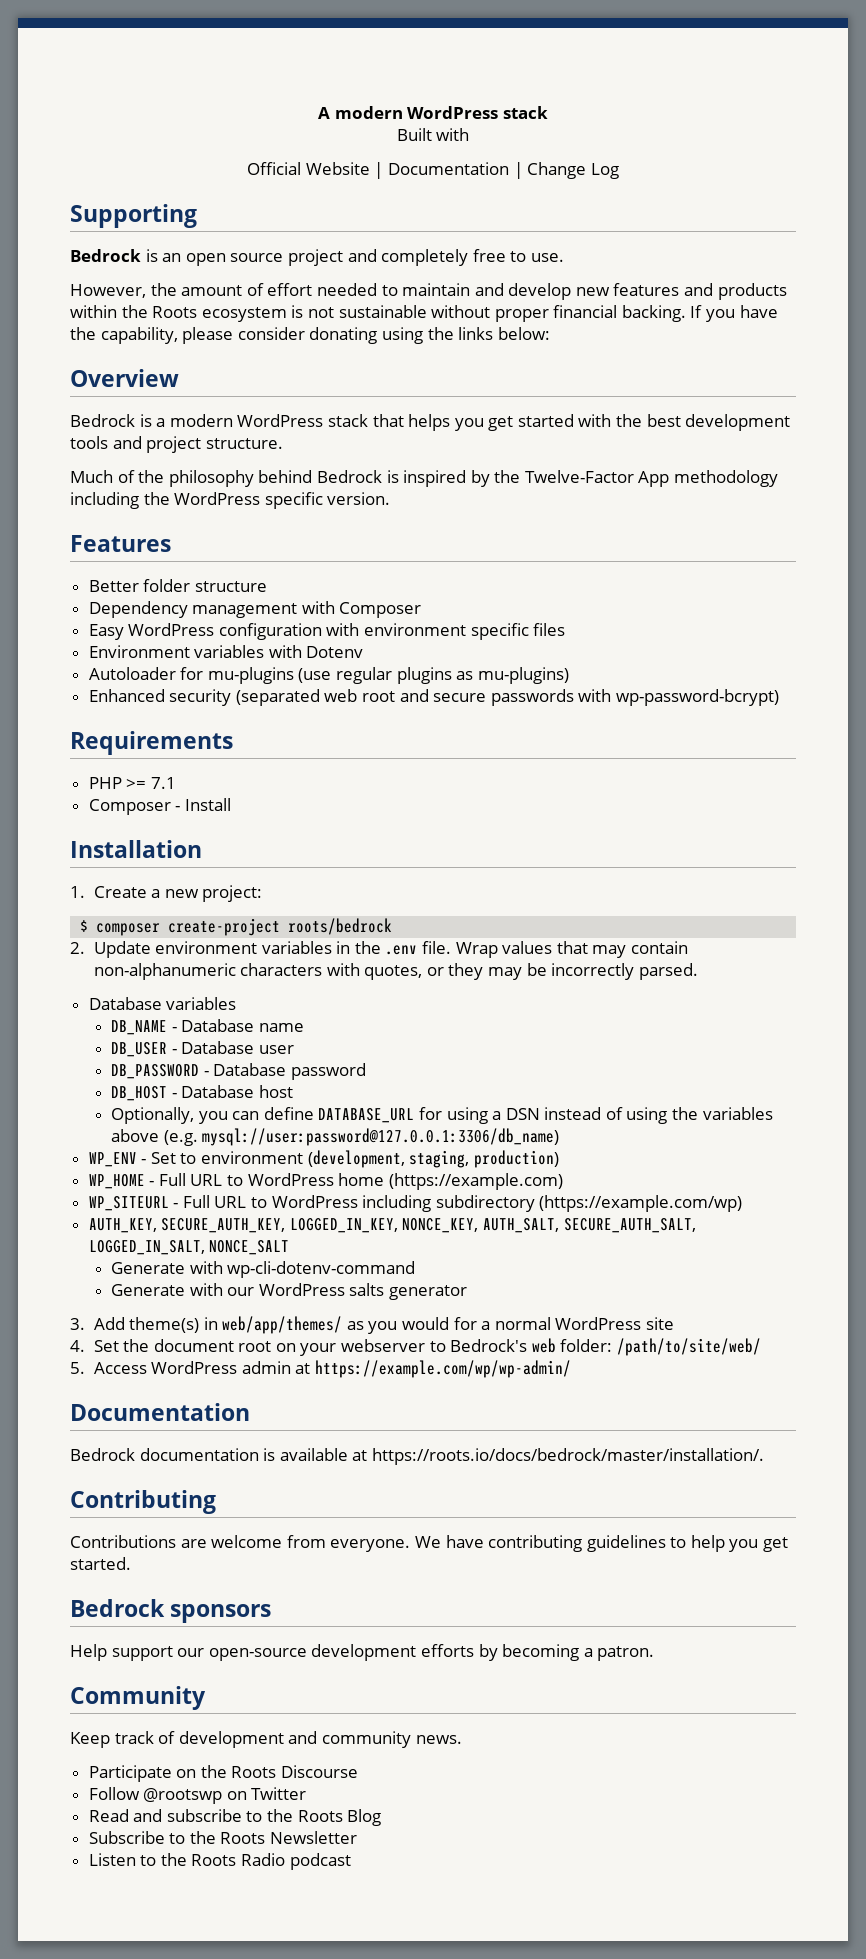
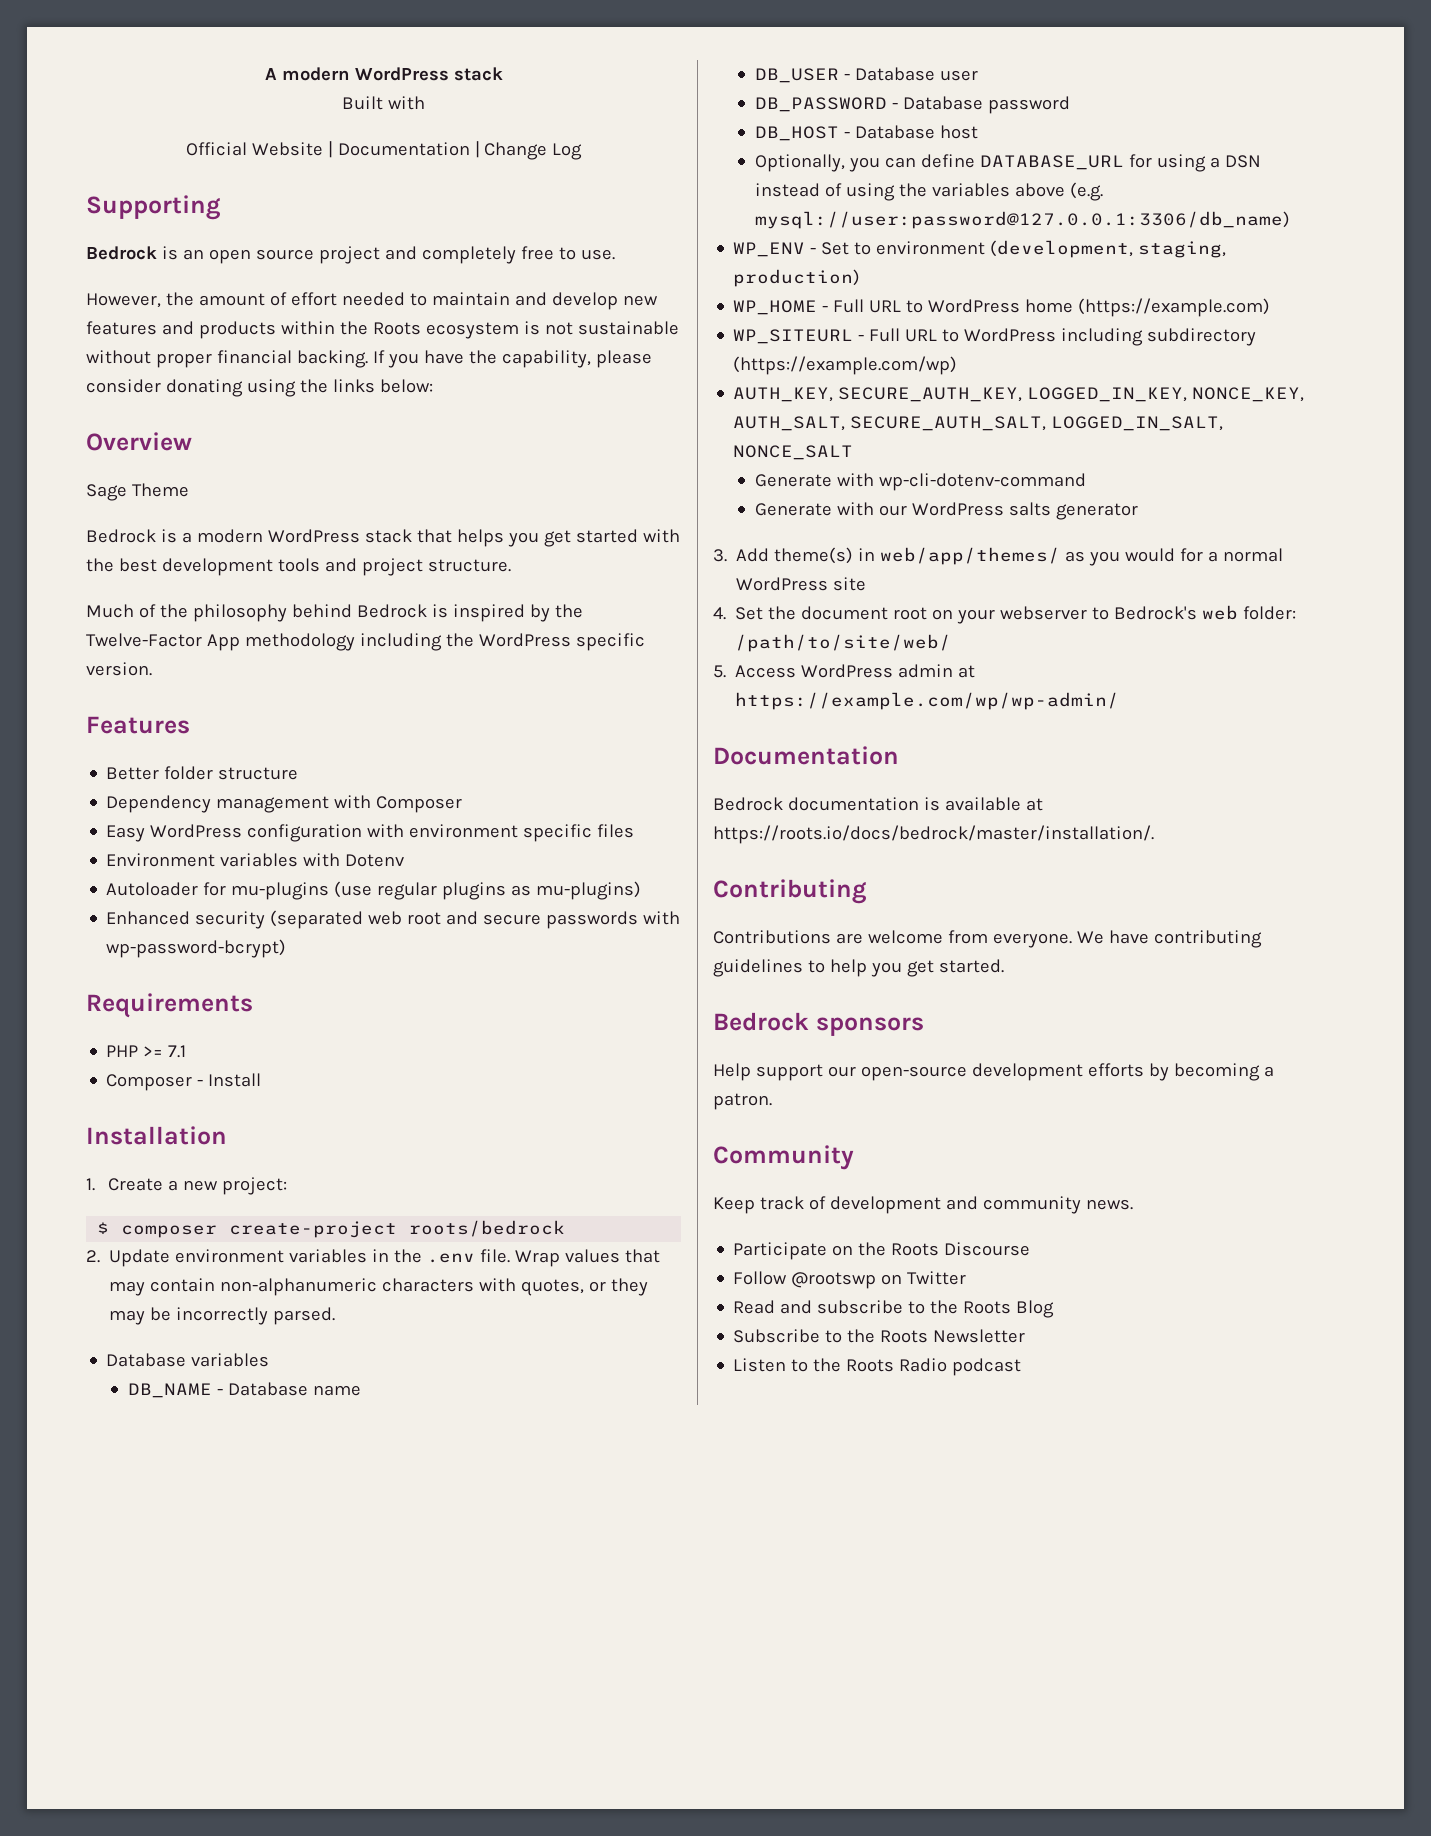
(179, 378) none -> [86,483,189,501] // Sage Theme

